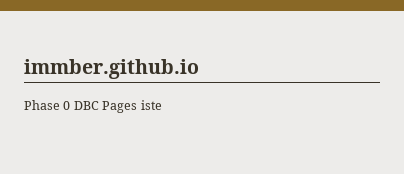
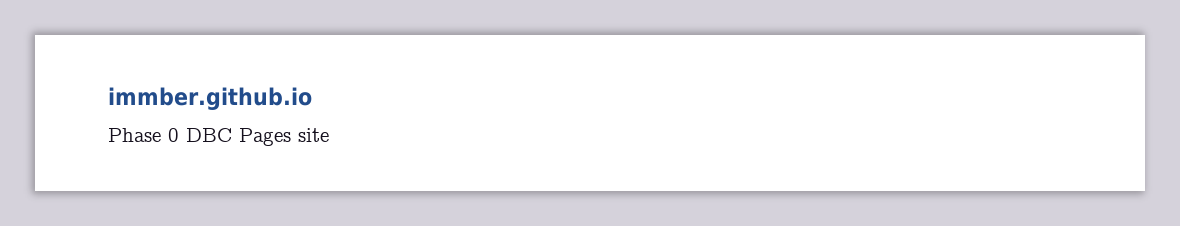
[140,100,162,110] iste -> [298,128,329,142] site

